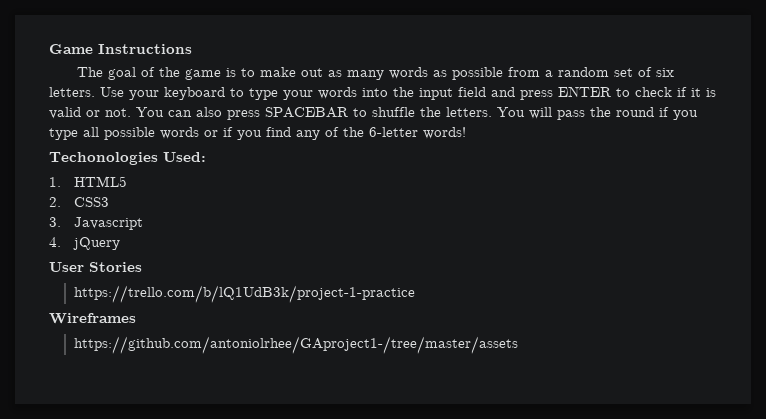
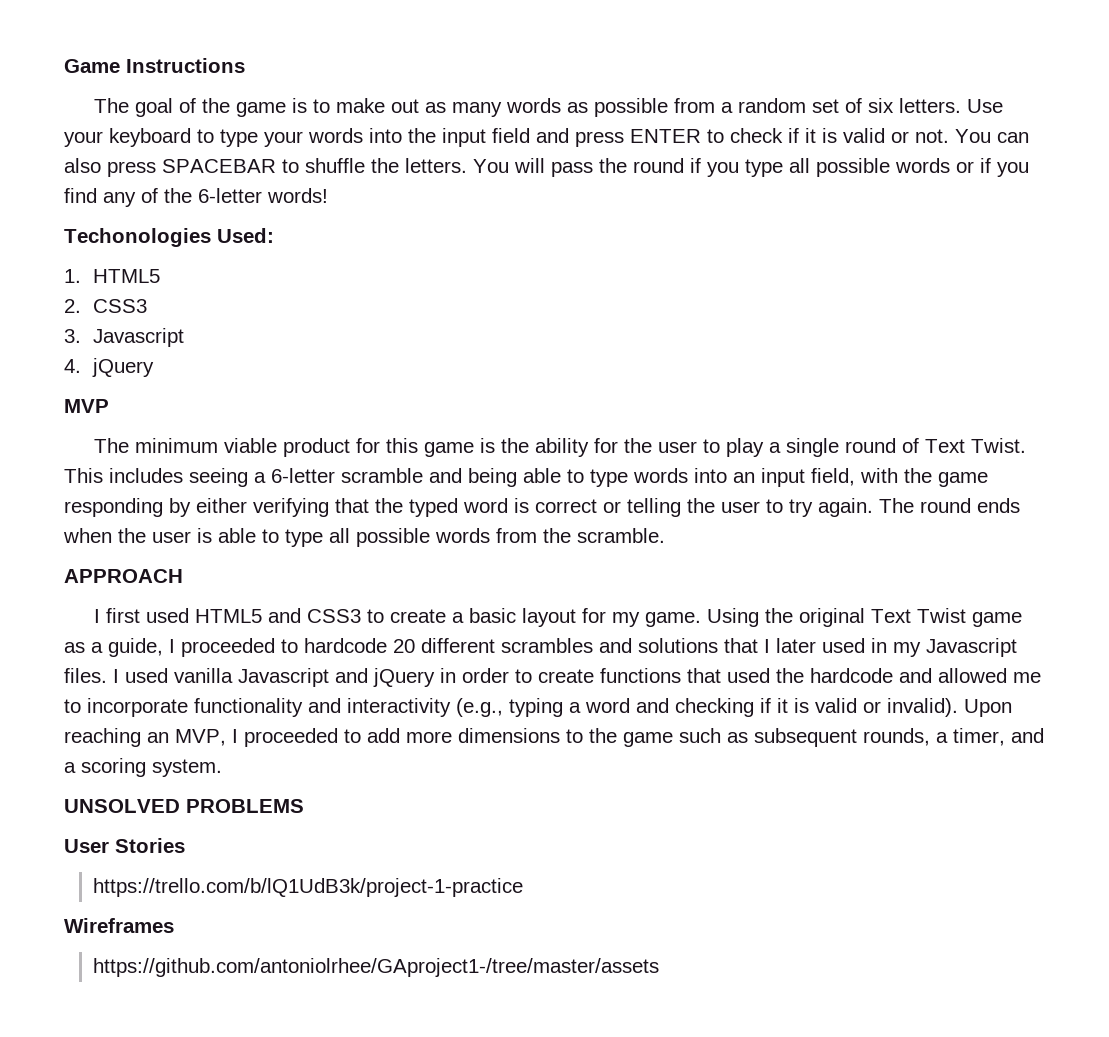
(121, 243) none -> [64,399,109,413] [94,438,1027,457] [64,468,988,487] [64,498,1020,517] [63,528,665,547] [64,569,183,583] [94,608,1023,627] [64,638,1017,657] [64,668,1041,687] [64,698,1012,717] [64,728,1044,747] [64,758,222,777] [64,799,304,813] // MVP // The minimum viable product for this game is the ability for the user to play a single round of Text Twist. This includes seeing a 6-letter scramble and being able to type words into an input field, with the game responding by either verifying that the typed word is correct or telling the user to try again. The round ends when the user is able to type all possible words from the scramble. // APPROACH // I first used HTML5 and CSS3 to create a basic layout for my game. Using the original Text Twist game as a guide, I proceeded to hardcode 20 different scrambles and solutions that I later used in my Javascript files. I used vanilla Javascript and jQuery in order to create functions that used the hardcode and allowed me to incorporate functionality and interactivity (e.g., typing a word and checking if it is valid or invalid). Upon reaching an MVP, I proceeded to add more dimensions to the game such as subsequent rounds, a timer, and a scoring system. // UNSOLVED PROBLEMS

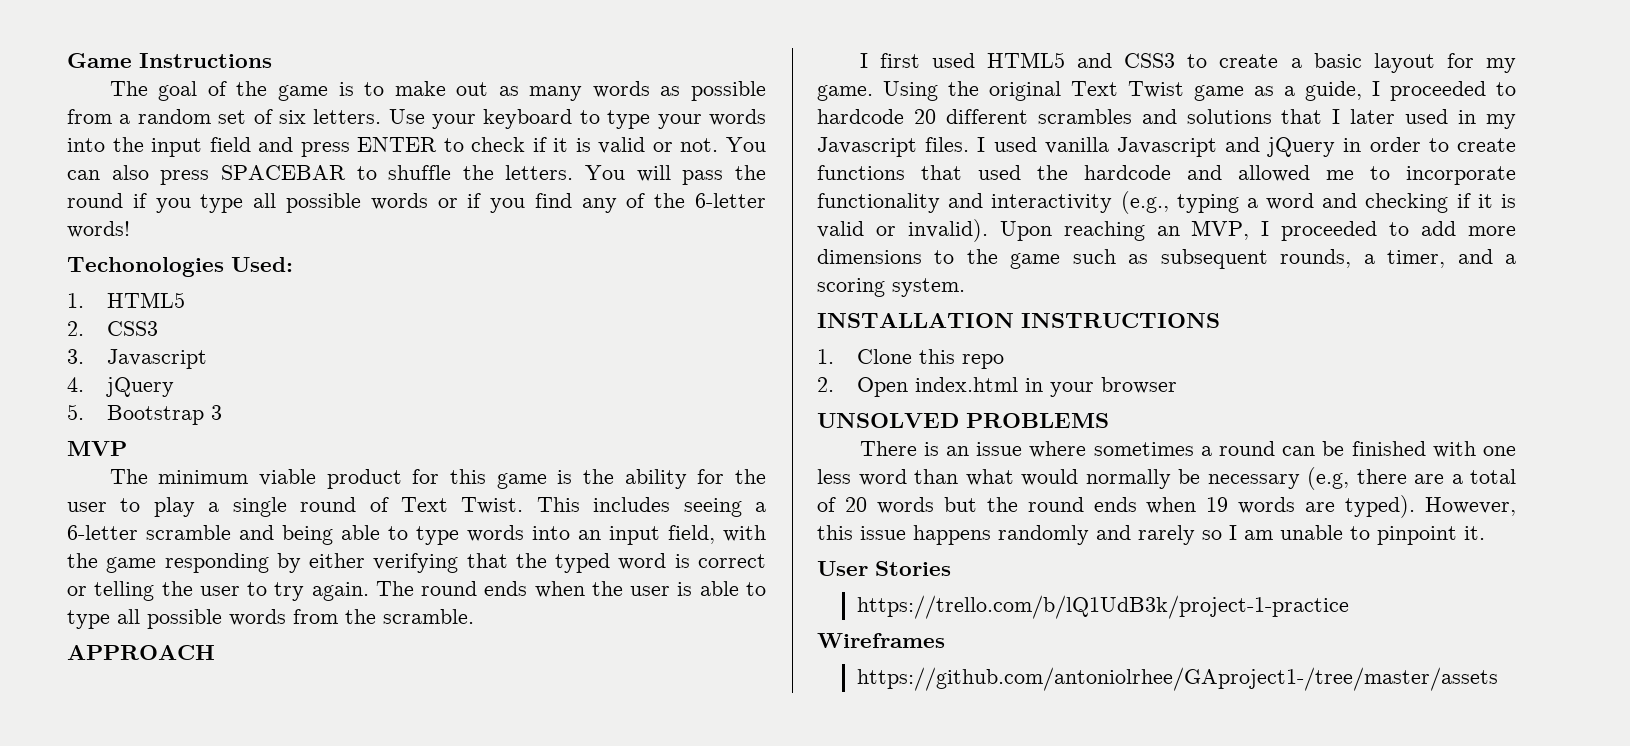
(155, 367) none -> [67,404,223,425] // 5. Bootstrap 3
[64,799,304,813] UNSOLVED PROBLEMS -> [817,313,1220,328] [817,349,1005,369] [817,377,1178,397] [817,413,1109,428] [859,441,1517,458] [817,467,1516,490] [817,495,1516,518] [817,525,1485,545] INSTALLATION INSTRUCTIONS // 1. Clone this repo // 2. Open index.html in your browser // UNSOLVED PROBLEMS // There is an issue where sometimes a round can be finished with one less word than what would normally be necessary (e.g, there are a total of 20 words but the round ends when 19 words are typed). However, this issue happens randomly and rarely so I am unable to pinpoint it.

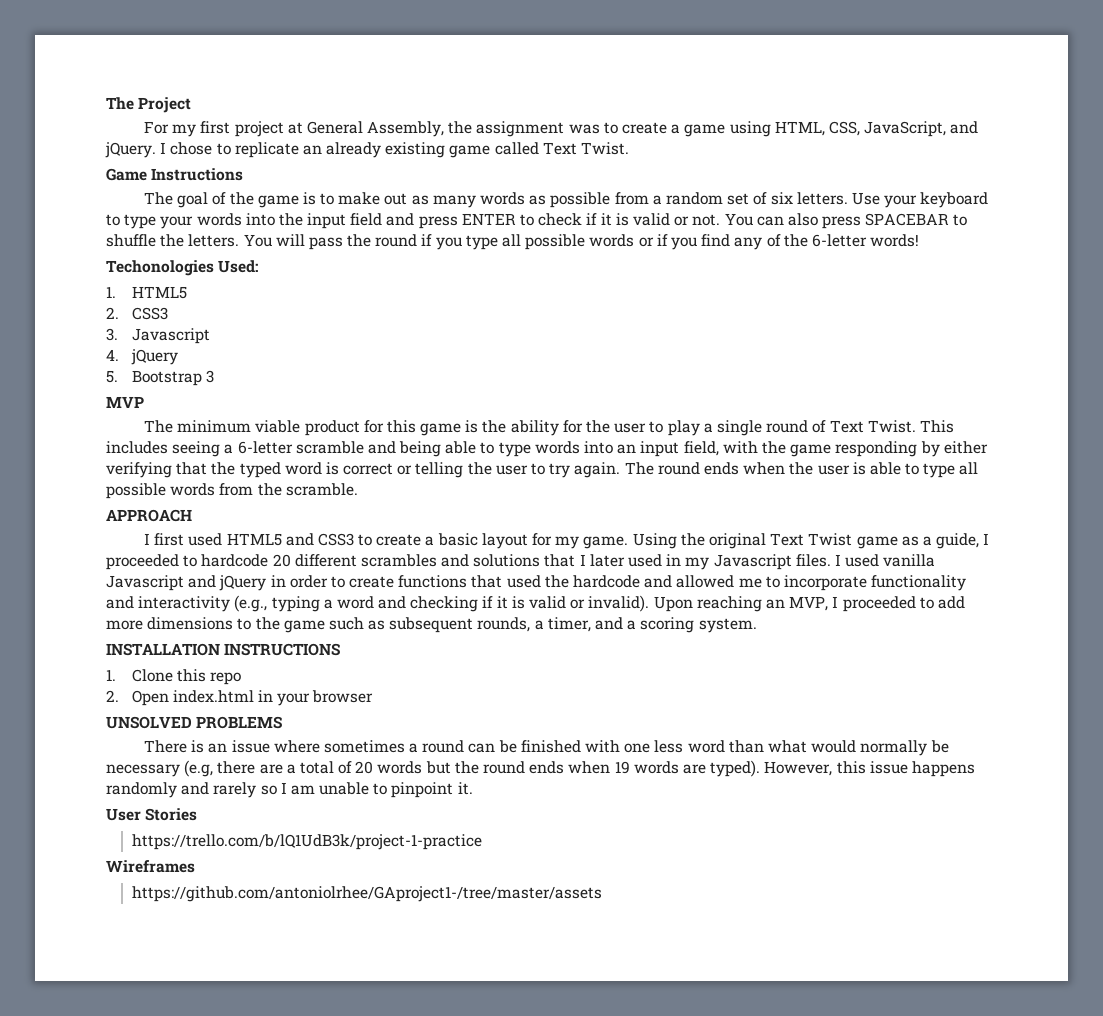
(67, 60) none -> [106,97,192,113] [143,121,979,137] [105,142,630,158] The Project // For my first project at General Assembly, the assignment was to create a game using HTML, CSS, JavaScript, and jQuery. I chose to replicate an already existing game called Text Twist. //

